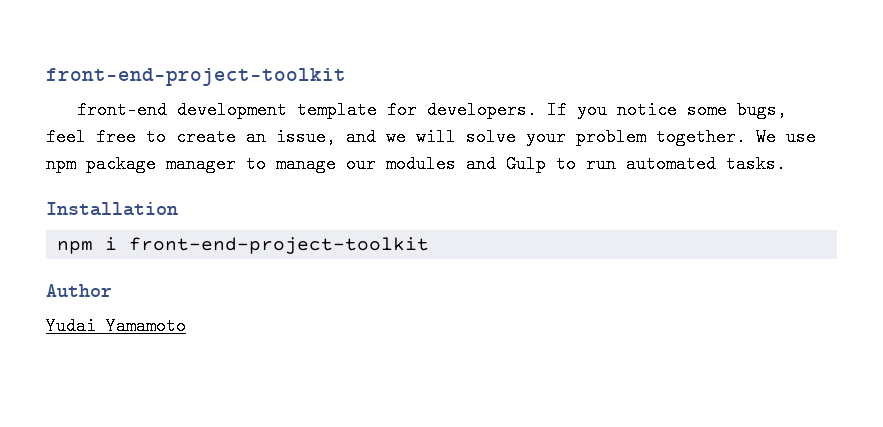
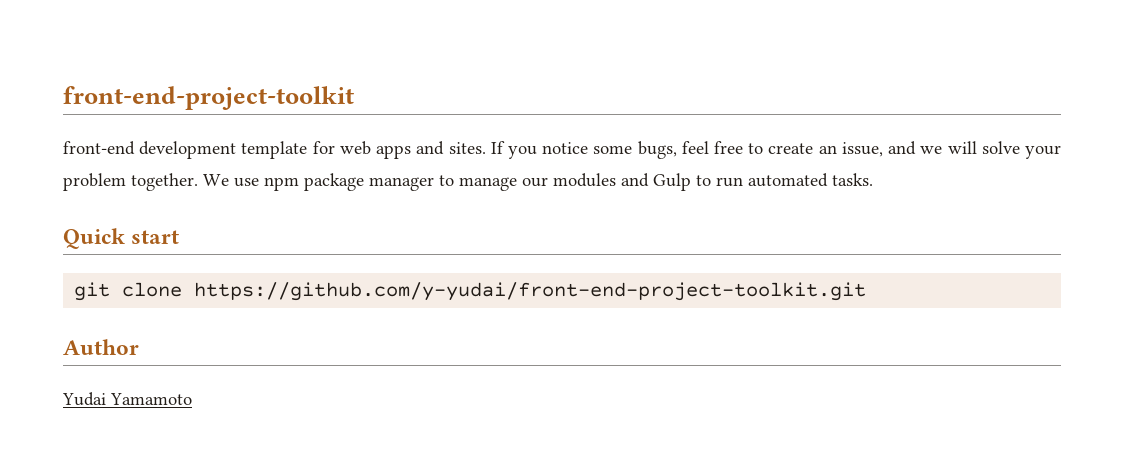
[427,101,538,119] developers. -> [339,141,486,159] web apps and sites.
[46,202,178,216] [57,237,430,254] Installation // npm i front-end-project-toolkit -> [63,228,180,249] [74,282,867,301] Quick start // git clone https://github.com/y-yudai/front-end-project-toolkit.git

